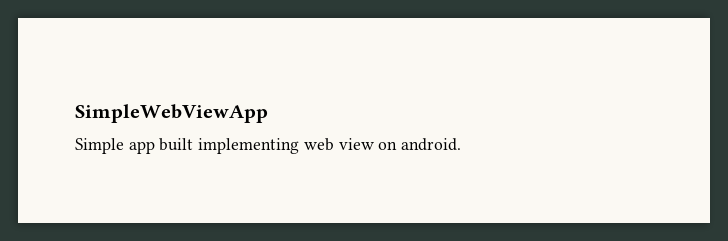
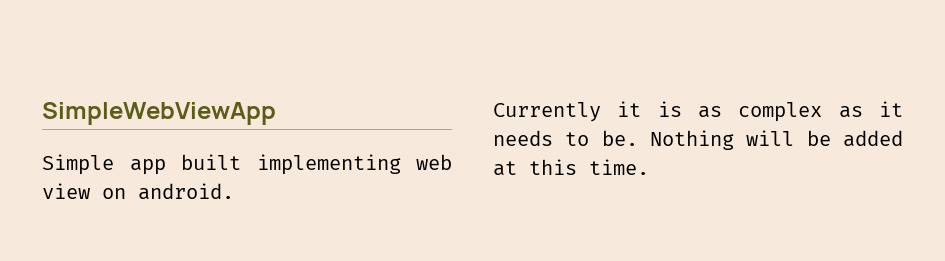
(462, 144) none -> [493,101,903,122] [493,130,903,150] [493,159,649,176] // Currently it is as complex as it needs to be. Nothing will be added at this time.

